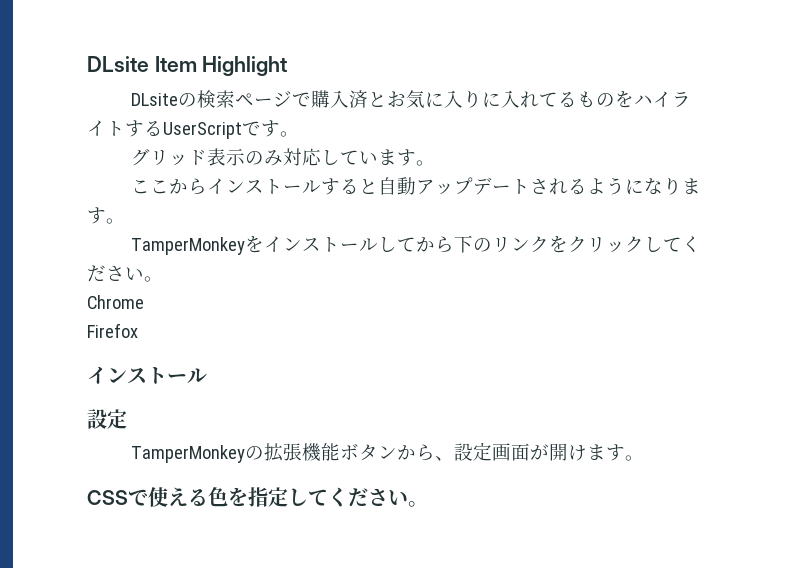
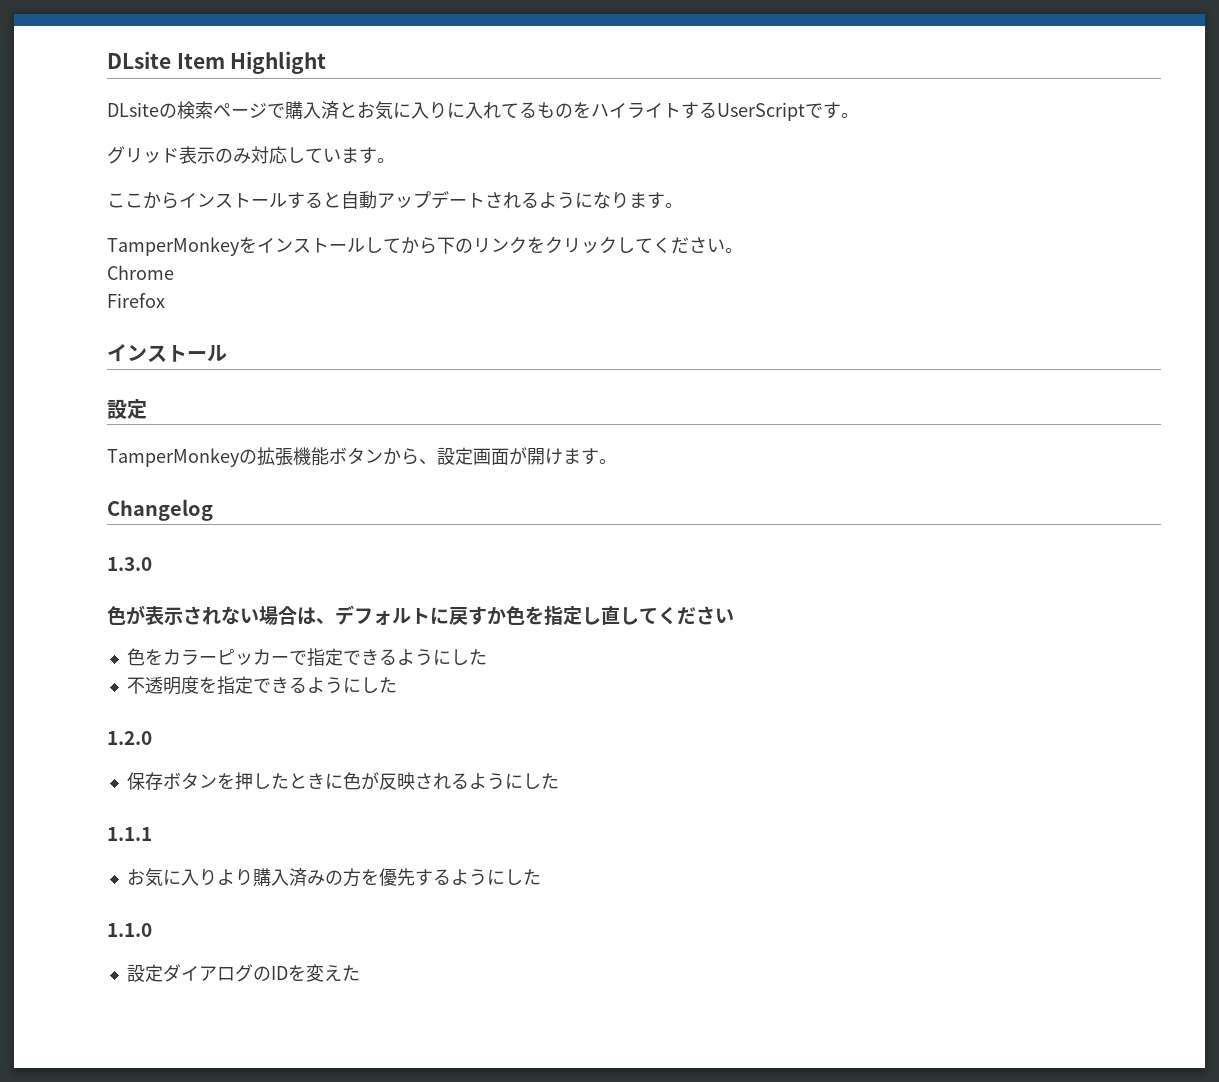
[87,487,208,507] CSSで使える -> [107,499,213,521] [107,557,152,571] [107,605,506,625] Changelog // 1.3.0 // 色が表示されない場合は、デフォルトに戻すか
[308,487,428,507] てください。 -> [601,606,734,625] [126,648,487,667] [126,676,397,695] [107,731,152,745] [126,772,559,790] [107,827,152,841] [126,868,541,887] [107,923,152,937] [126,964,360,982] 直してください // 色をカラーピッカーで指定できるようにした // 不透明度を指定できるようにした // 1.2.0 // 保存ボタンを押したときに色が反映されるようにした // 1.1.1 // お気に入りより購入済みの方を優先するようにした // 1.1.0 // 設定ダイアログのIDを変えた

